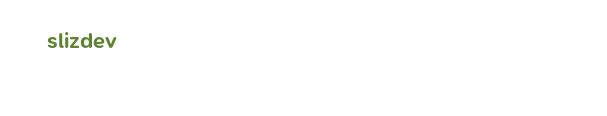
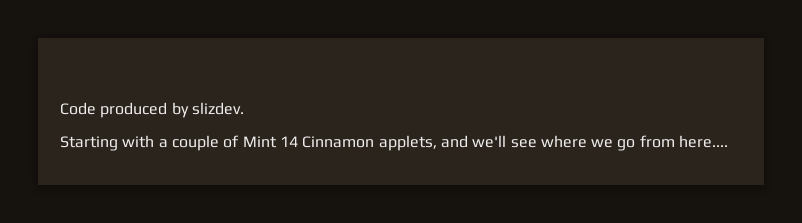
[47,32,117,49] slizdev -> [60,102,244,118] [60,135,729,151] Code produced by slizdev. // Starting with a couple of Mint 14 Cinnamon applets, and we'll see where we go from here....

